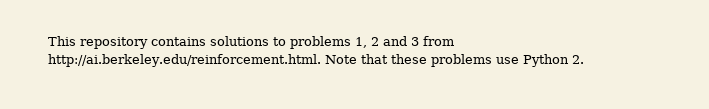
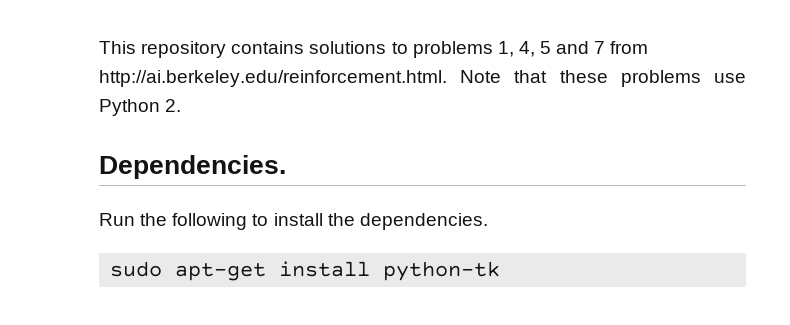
[371,36,419,46] 2 and 3 -> [518,41,606,57] 4, 5 and 7
(584, 59) none -> [99,155,286,179] [99,213,488,230] [110,261,501,281] // Dependencies. // Run the following to install the dependencies. // sudo apt-get install python-tk

